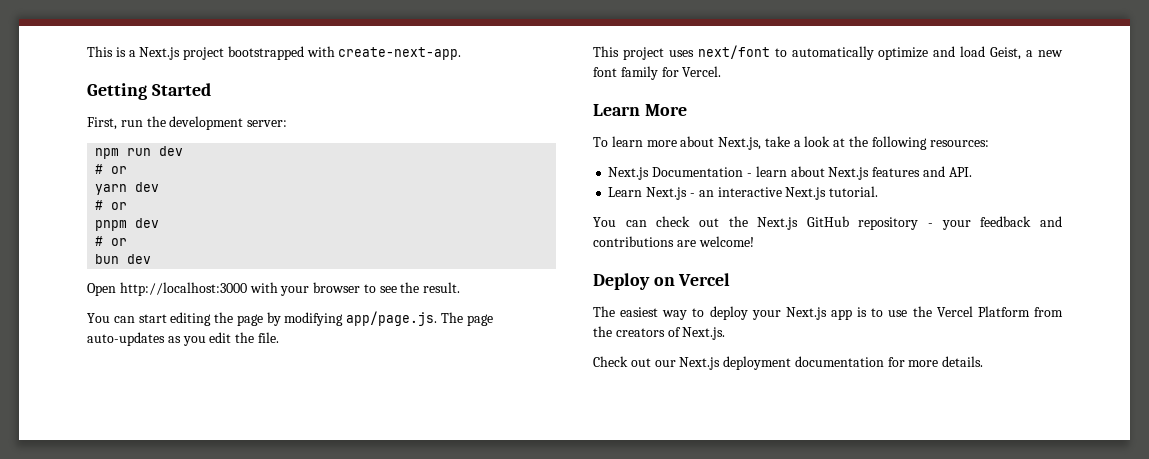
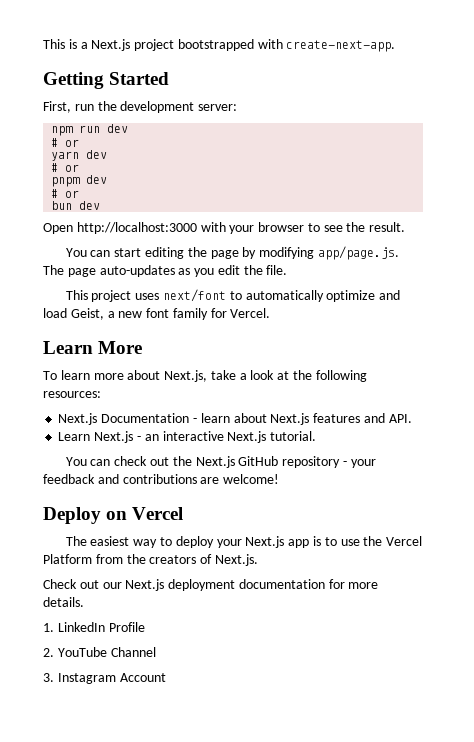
(984, 361) none -> [43,622,145,632] [43,647,156,657] [43,673,166,684] // 1. LinkedIn Profile // 2. YouTube Channel // 3. Instagram Account

